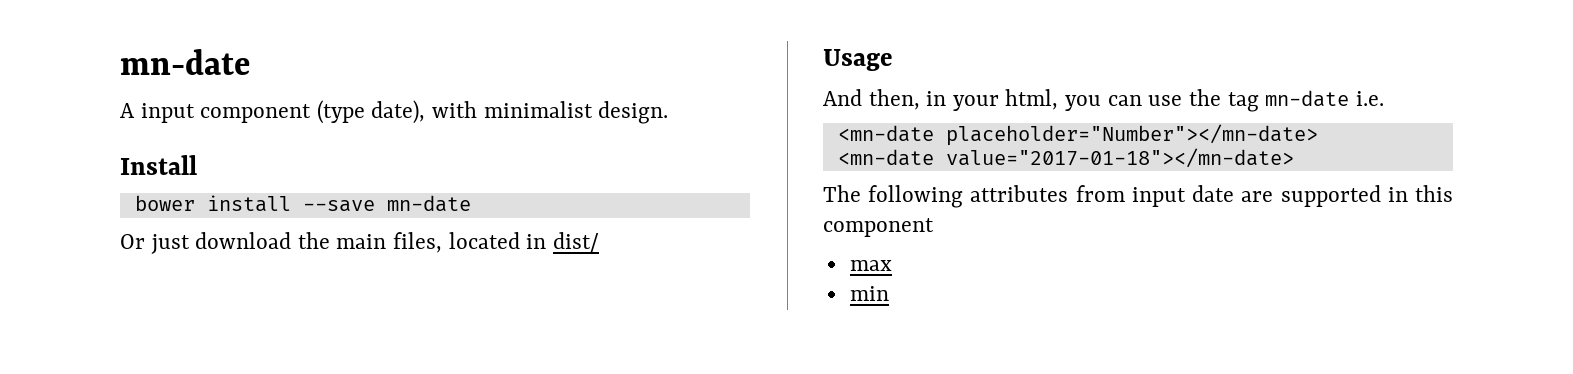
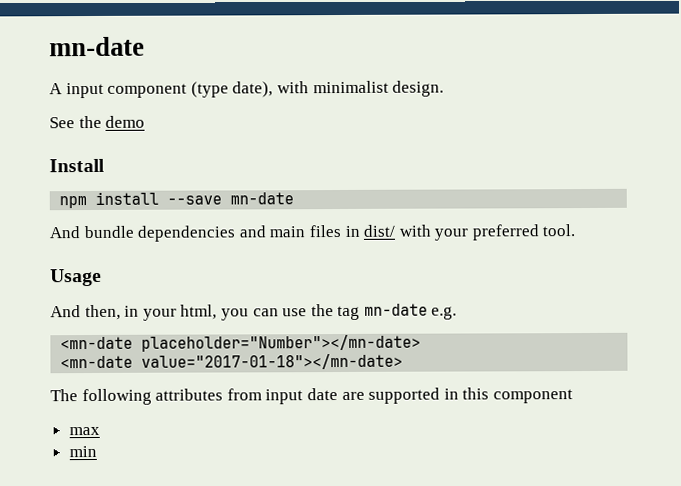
(669, 112) none -> [49,115,146,129] // See the demo
[134,195,195,211] bower -> [59,196,88,209] npm
[120,232,599,254] Or just download the main files, located in dist/ -> [49,224,576,242] And bundle dependencies and main files in dist/ with your preferred tool.
[1355,91,1384,106] i.e. -> [431,306,458,320] e.g.

